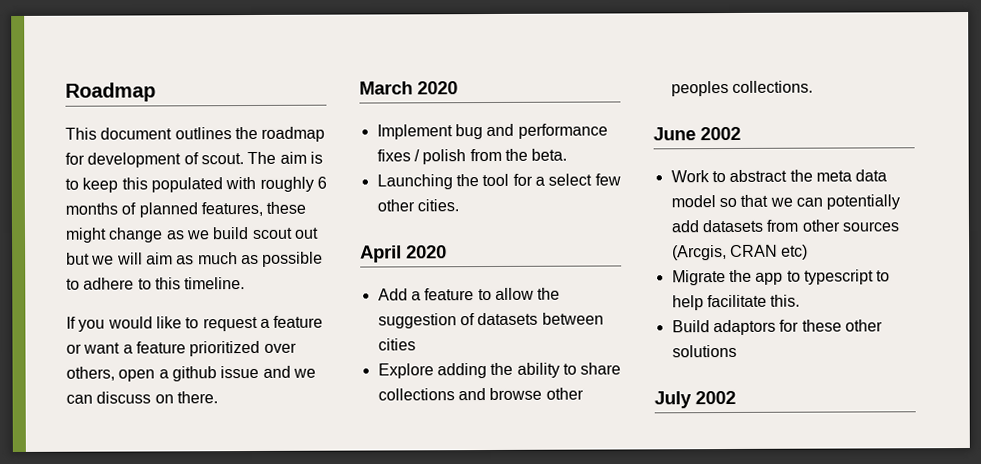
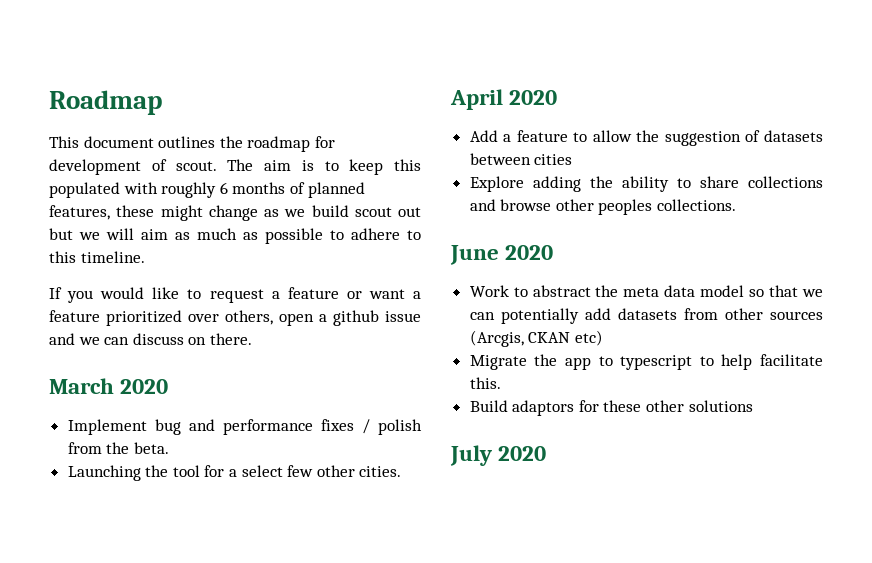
[700,126,741,141] 2002 -> [505,245,554,260] 2020
[729,244,778,258] CRAN -> [528,332,571,343] CKAN
[695,390,736,405] 2002 -> [498,446,547,461] 2020

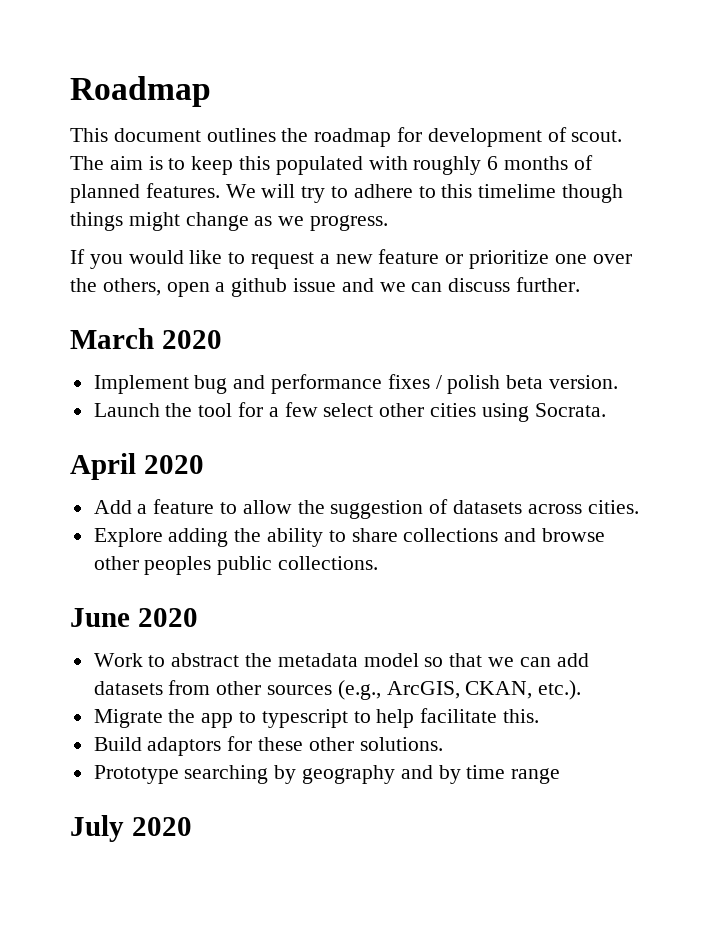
[49,205,421,221] [49,228,421,244] [49,251,145,263] features, these might change as we build scout out but we will aim as much as possible to adhere to this timeline. -> [145,183,624,203] [70,212,389,231] features. We will try to adhere to this timelime though things might change as we progress.
(280, 295) none -> [335,254,373,264] new
[368,289,421,299] [49,310,219,326] want a feature prioritized over -> [469,250,632,269] [70,278,97,292] prioritize one over the
[188,333,252,345] on there. -> [516,277,581,292] further.
[67,442,169,454] [67,465,402,481] from the beta. // Launching the tool for a select few other cities. -> [506,375,619,389] [93,402,606,422] beta version. // Launch the tool for a few select other cities using Socrata.
[469,153,573,165] between cities -> [527,500,639,514] across cities.
(653, 207) none -> [217,556,273,575] public
[623,285,696,297] meta data -> [277,653,358,667] metadata
[500,308,579,324] potentially -> (551, 662) none
[469,330,603,347] (Arcgis, CKAN etc) -> [337,680,582,700] (e.g., ArcGIS, CKAN, etc.).
[688,400,753,412] solutions -> [359,737,443,751] [93,765,561,784] solutions. // Prototype searching by geography and by time range

